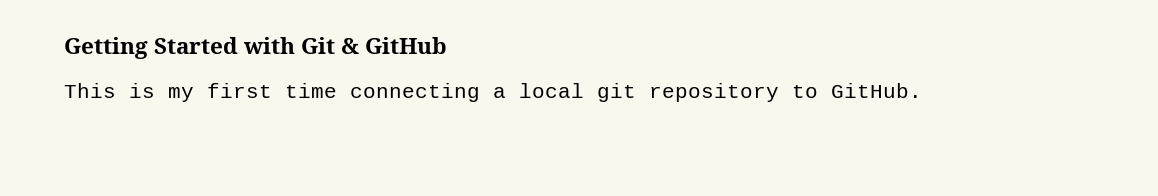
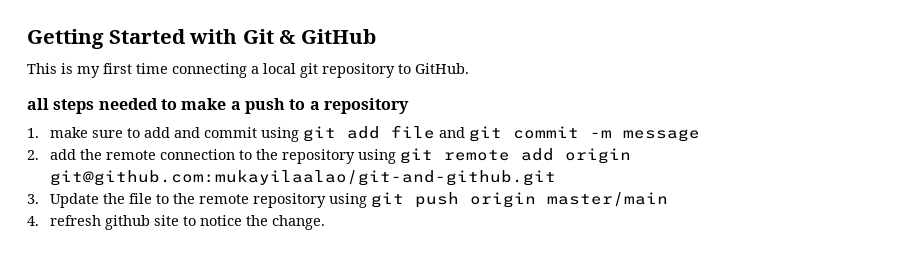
(922, 90) none -> [27,98,409,114] [27,125,700,142] [27,148,631,164] [49,170,556,186] [27,192,668,208] [27,215,325,230] // all steps needed to make a push to a repository // 1. make sure to add and commit using git add file and git commit -m message // 2. add the remote connection to the repository using git remote add origin git@github.com:mukayilaalao/git-and-github.git // 3. Update the file to the remote repository using git push origin master/main // 4. refresh github site to notice the change.

